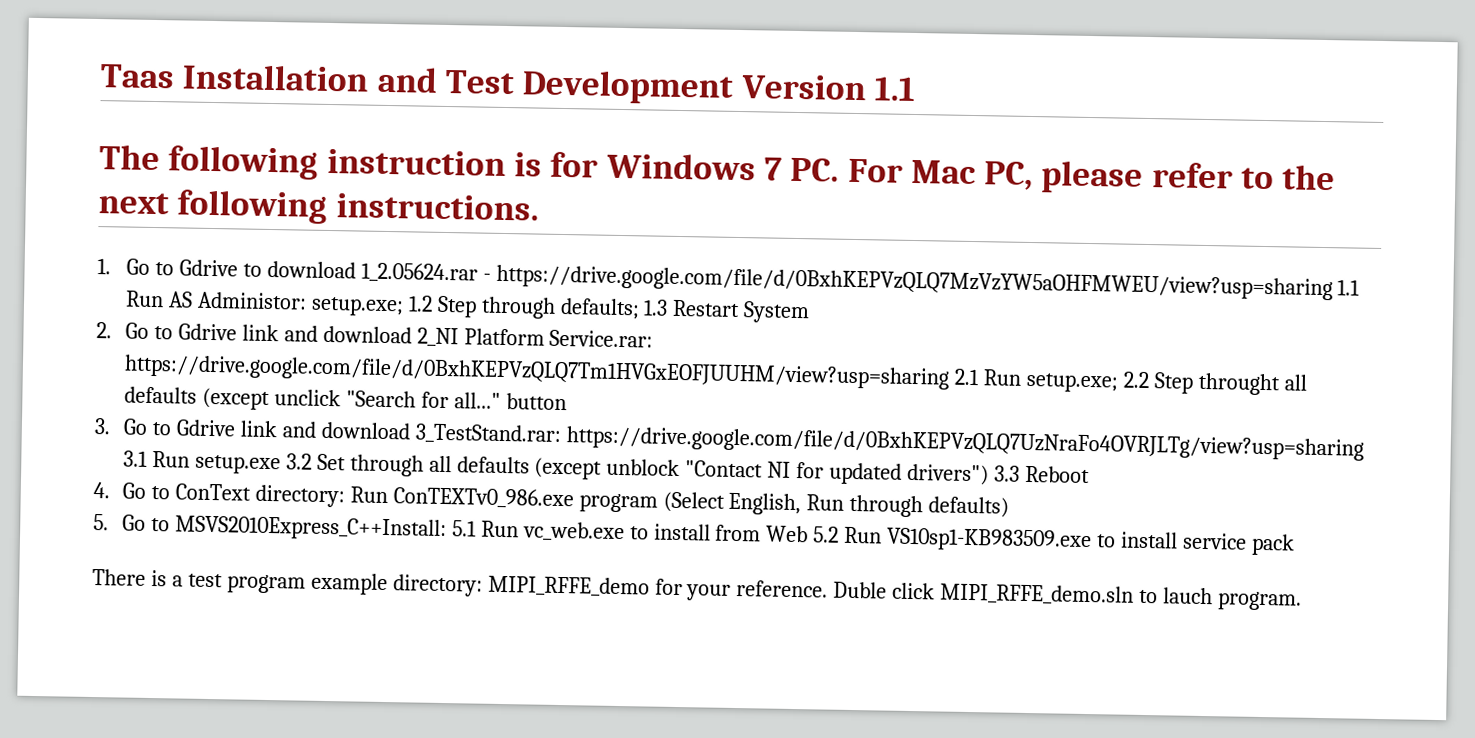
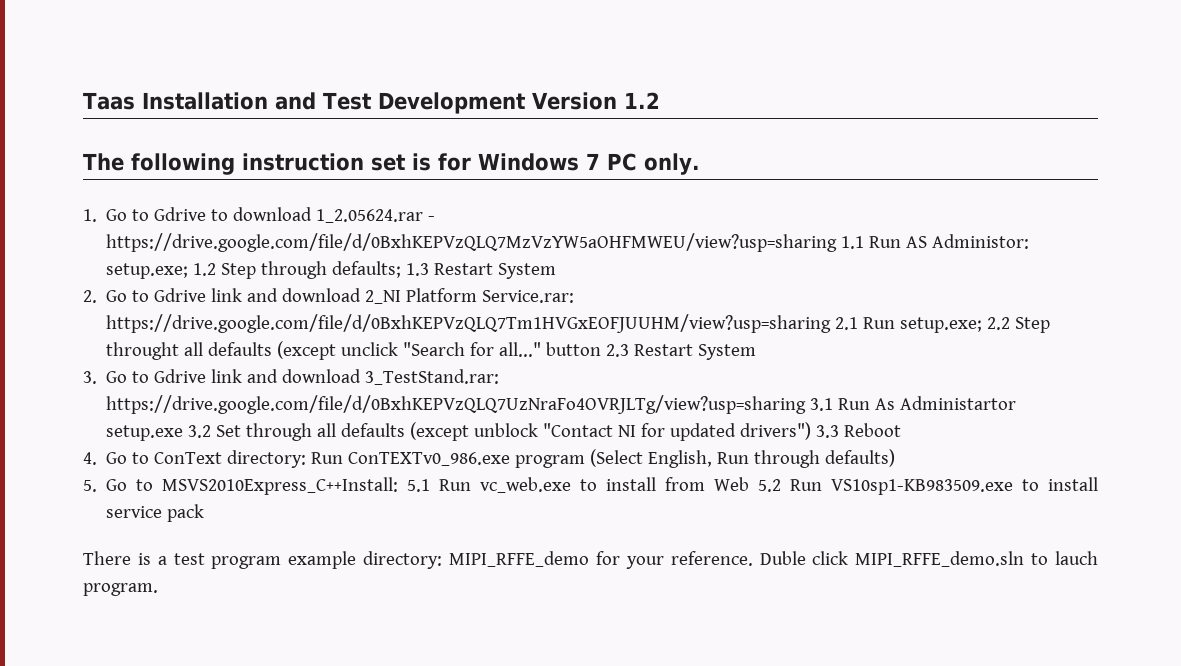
[873,76,916,101] 1.1 -> [623,92,660,109] 1.2
(506, 162) none -> [371,154,406,171] set
[790,157,1336,194] [98,189,539,224] PC. For Mac PC, please refer to the next following instructions. -> [607,153,700,175] PC only.
(567, 402) none -> [606,344,757,360] 2.3 Restart System
(190, 459) none -> [875,396,1017,410] As Administartor

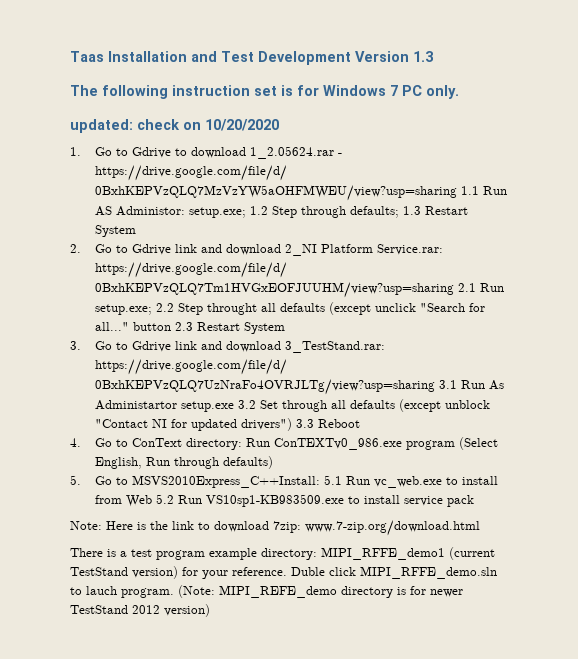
[623,92,660,109] 1.2 -> [413,51,434,62] 1.3
(700, 164) none -> [70,119,279,133] // updated: check on 10/20/2020
(205, 513) none -> [70,520,480,536] // Note: Here is the link to download 7zip: www.7-zip.org/download.html
[449,551,590,567] MIPI_RFFE_demo -> [321,547,495,560] [70,566,178,579] MIPI_RFFE_demo1 (current TestStand version)
(158, 589) none -> [178,585,463,598] [70,604,210,617] (Note: MIPI_REFE_demo directory is for newer TestStand 2012 version)

